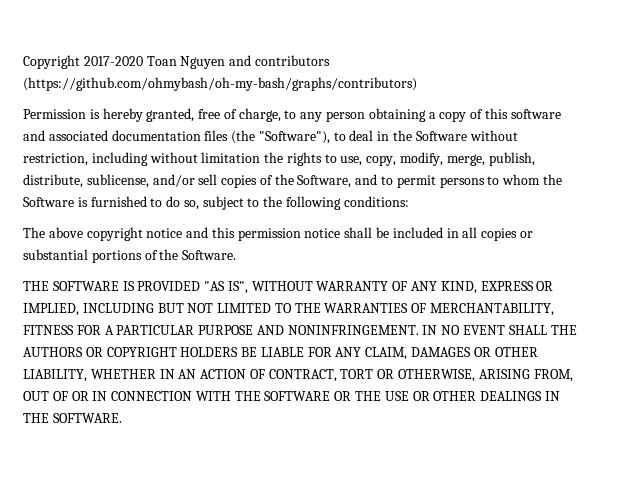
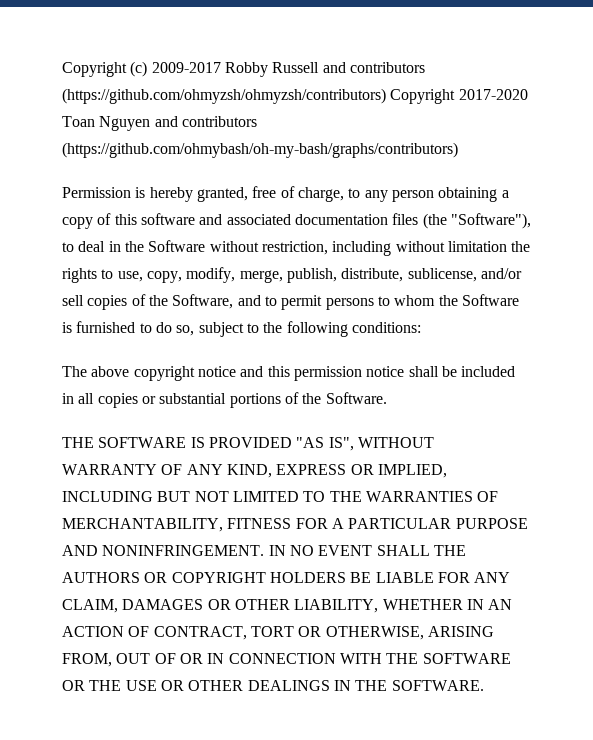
[23,55,80,69] Copyright -> [62,61,425,77] [62,88,456,104] Copyright (c) 2009-2017 Robby Russell and contributors (https://github.com/ohmyzsh/ohmyzsh/contributors) Copyright

